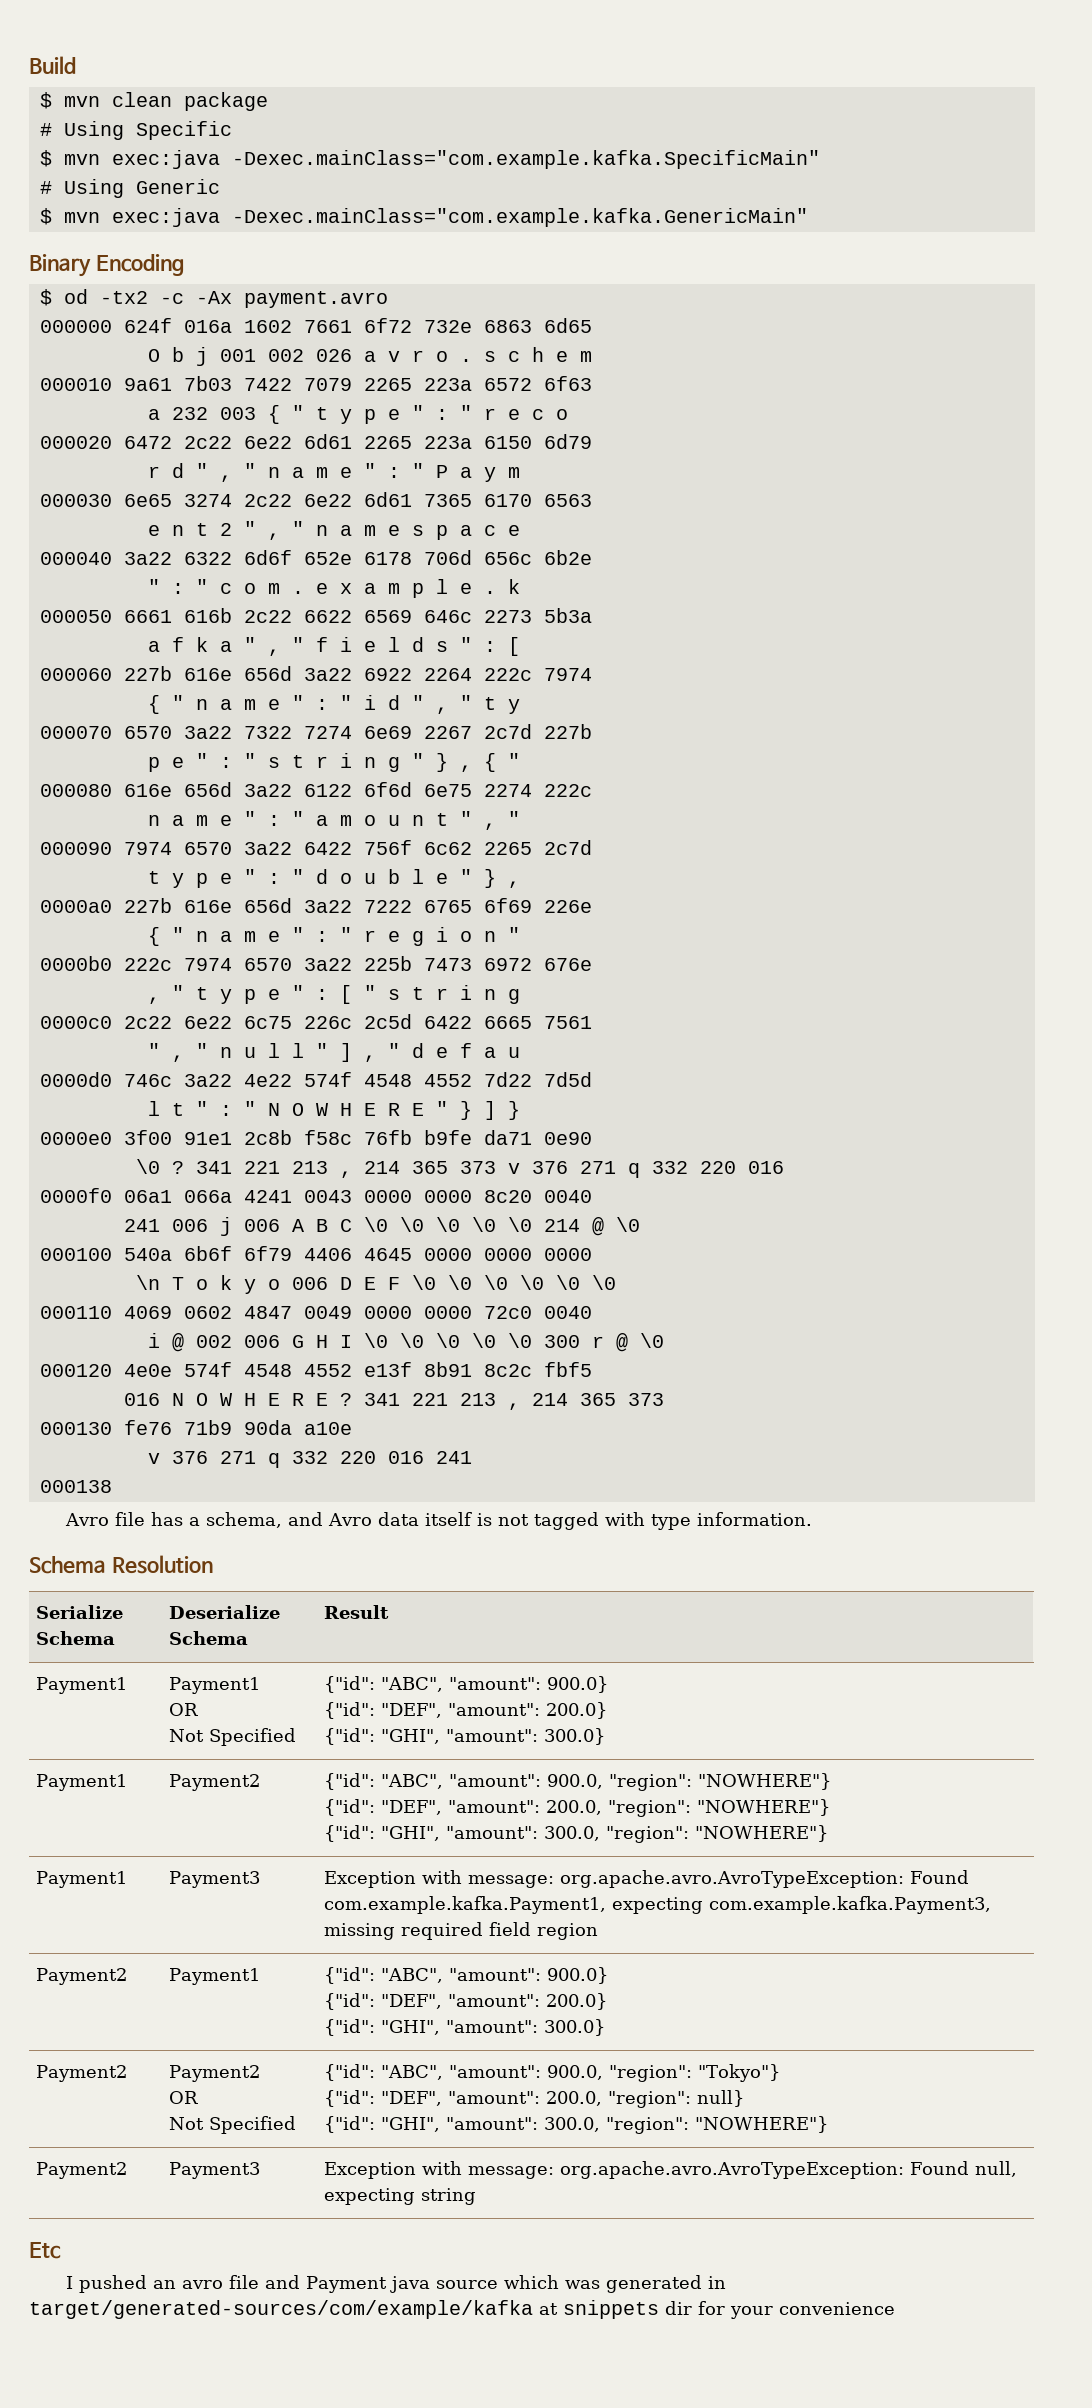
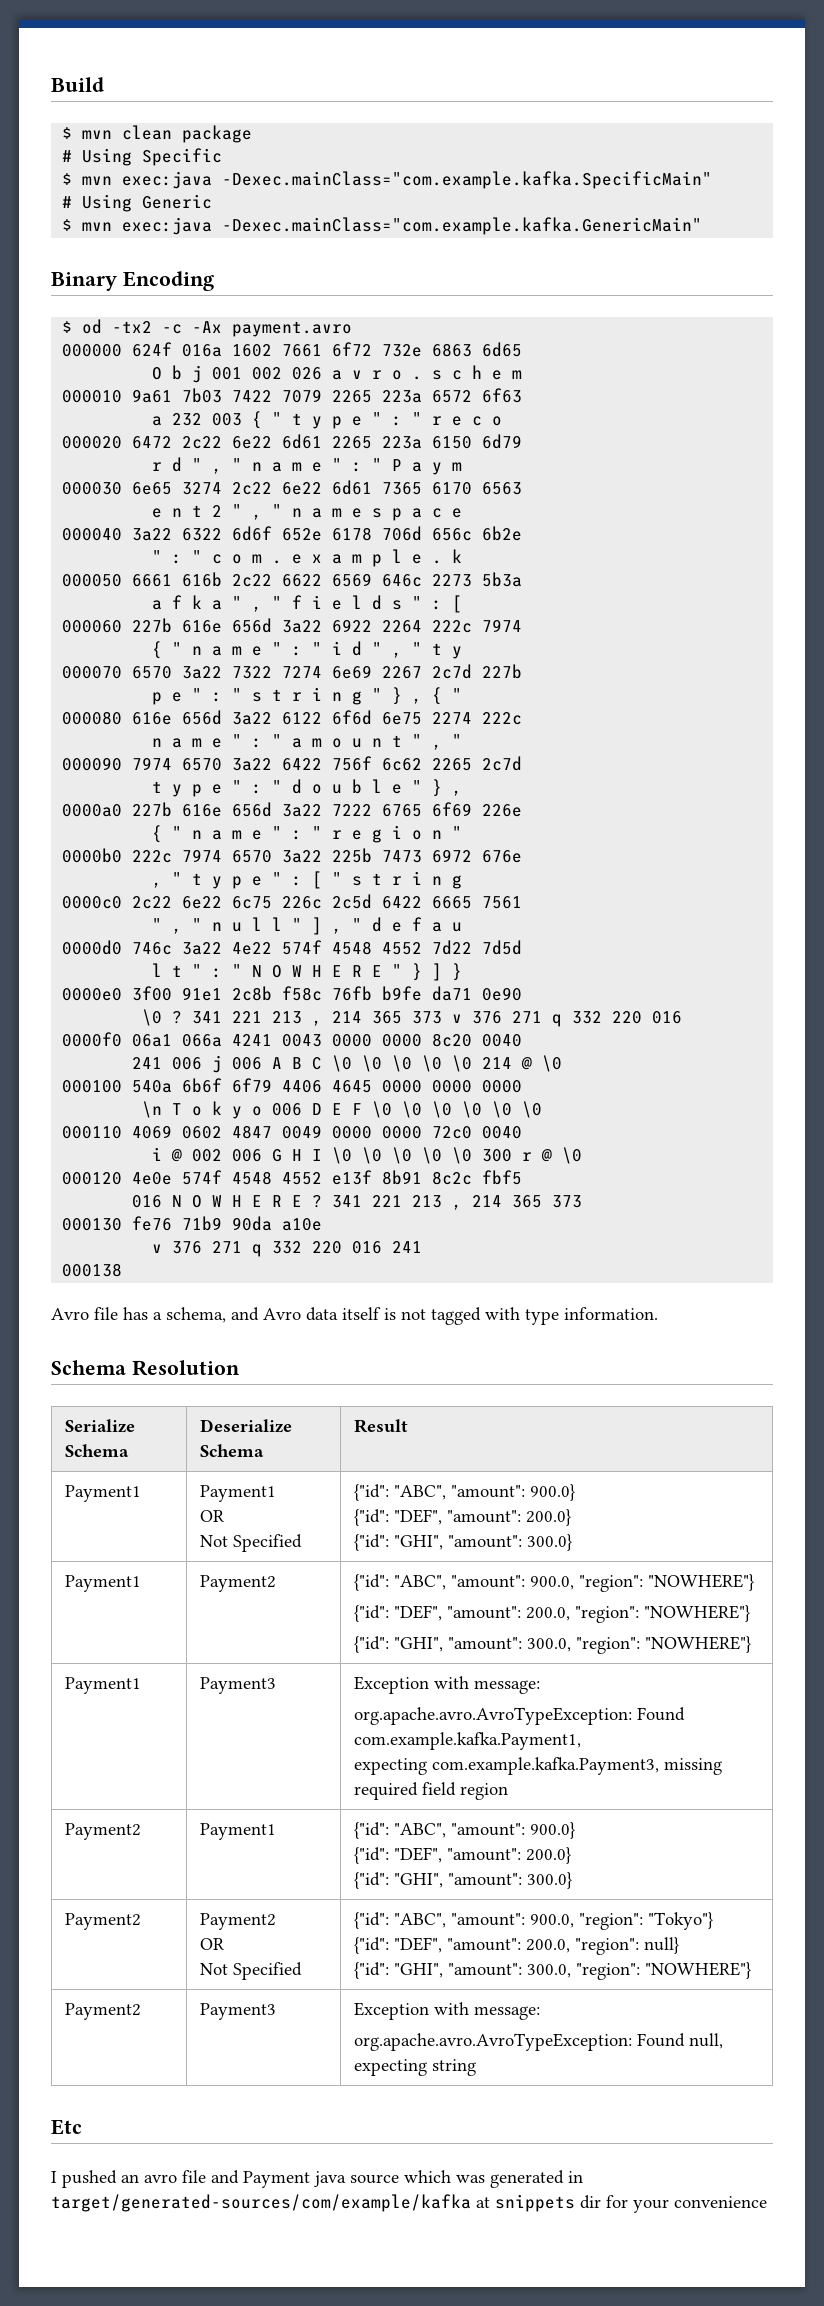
(555, 1881) none -> (541, 1687) //
(607, 1905) none -> (582, 1741) //
(555, 2172) none -> (541, 2013) //

